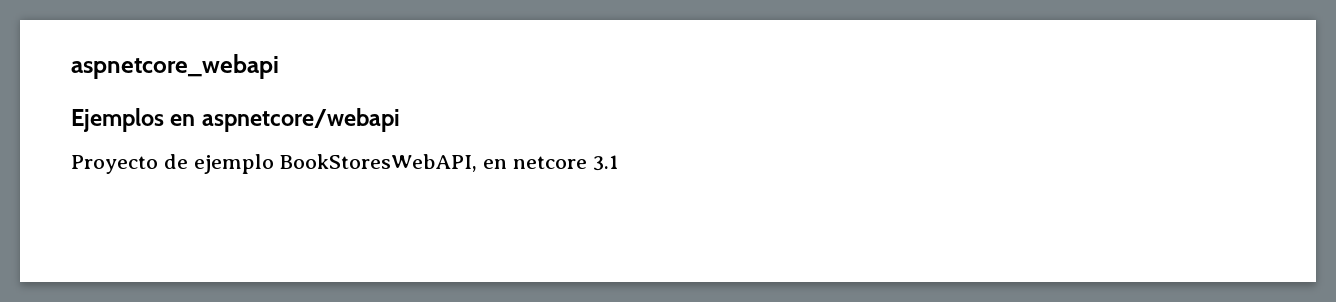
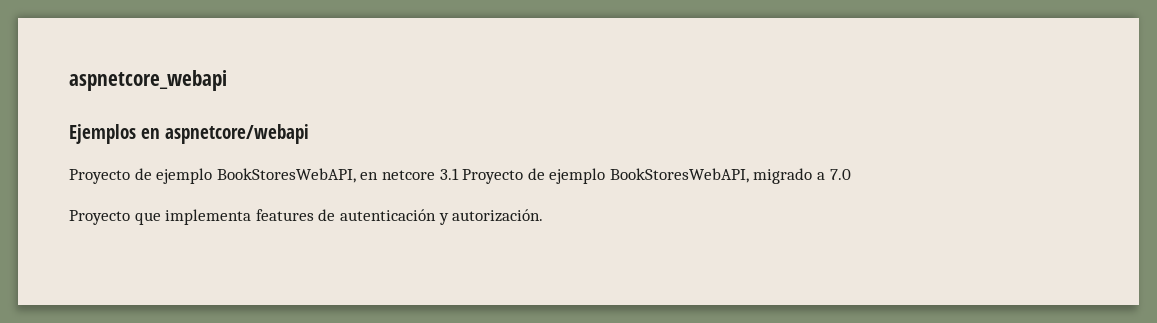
(618, 163) none -> [462,168,851,184] [69,209,544,225] Proyecto de ejemplo BookStoresWebAPI, migrado a 7.0 // Proyecto que implementa features de autenticación y autorización.

